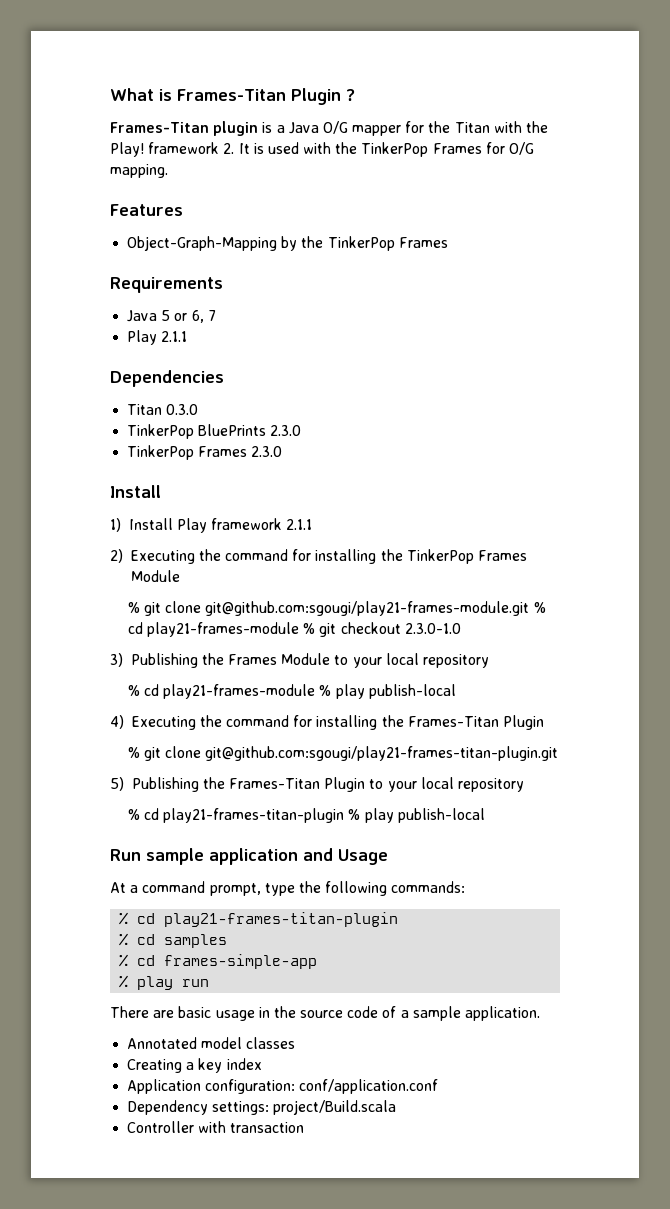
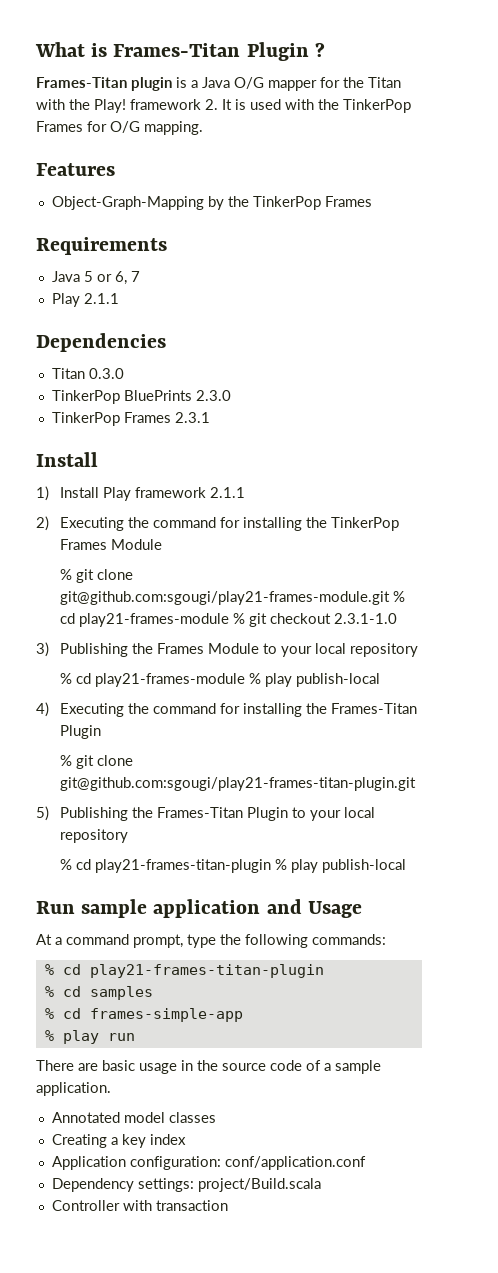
[251,446,283,457] 2.3.0 -> [174,412,210,423] 2.3.1
[404,623,461,634] 2.3.0-1.0 -> [333,613,397,624] 2.3.1-1.0

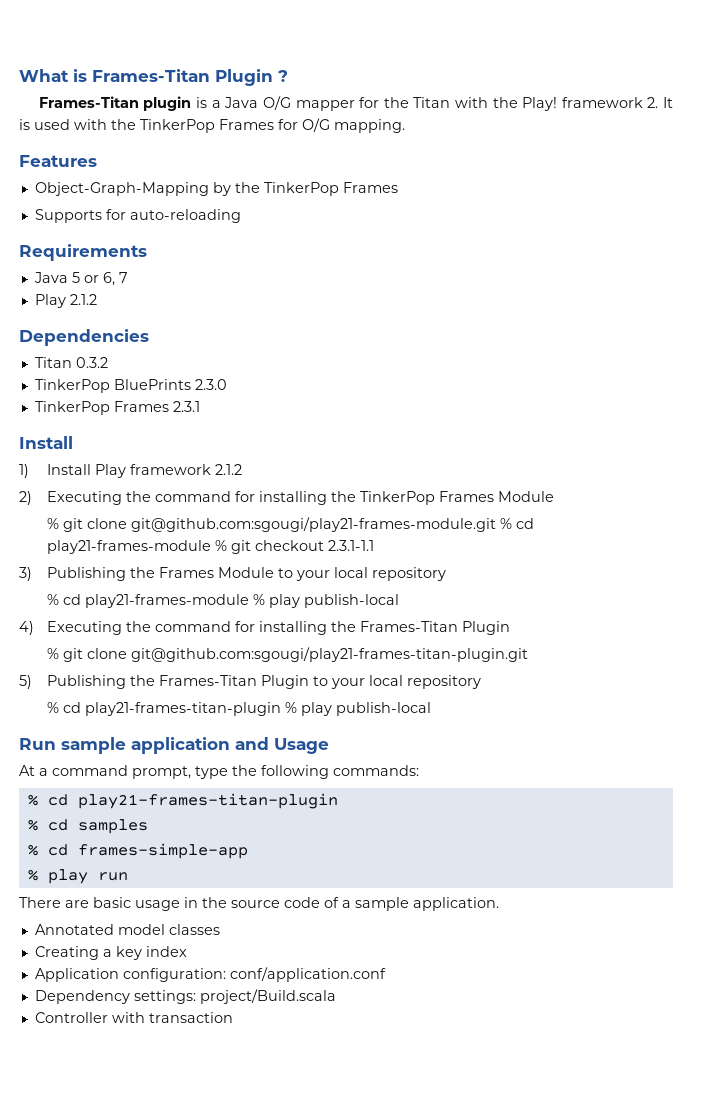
(372, 201) none -> [34,209,241,223] // Supports for auto-reloading
[83,293,119,304] 2.1.1 -> [69,294,97,305] 2.1.2
[88,368,124,379] 0.3.0 -> [75,357,108,368] 0.3.2
[209,487,245,498] 2.1.1 -> [214,464,242,475] 2.1.2
[333,613,397,624] 2.3.1-1.0 -> [327,540,374,551] 2.3.1-1.1

